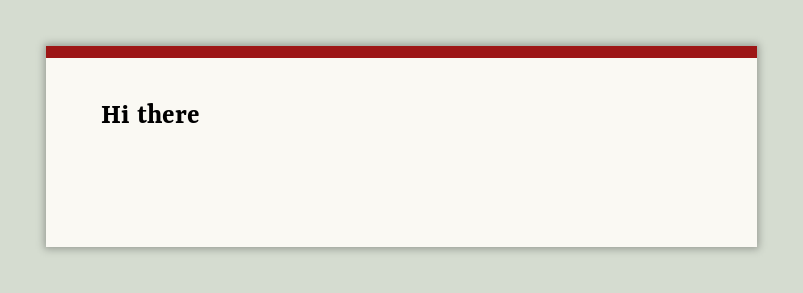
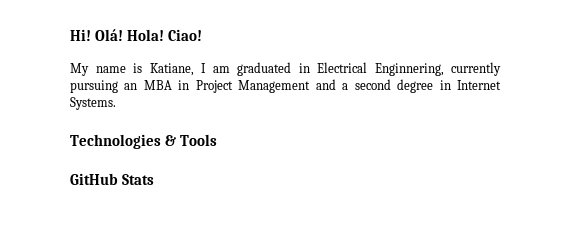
[101,103,200,123] Hi there -> [70,29,203,41] [70,62,501,76] [70,79,501,93] [70,97,116,110] [70,134,217,149] [70,173,154,185] Hi! Olá! Hola! Ciao! // My name is Katiane, I am graduated in Electrical Enginnering, currently pursuing an MBA in Project Management and a second degree in Internet Systems. // Technologies & Tools // GitHub Stats

